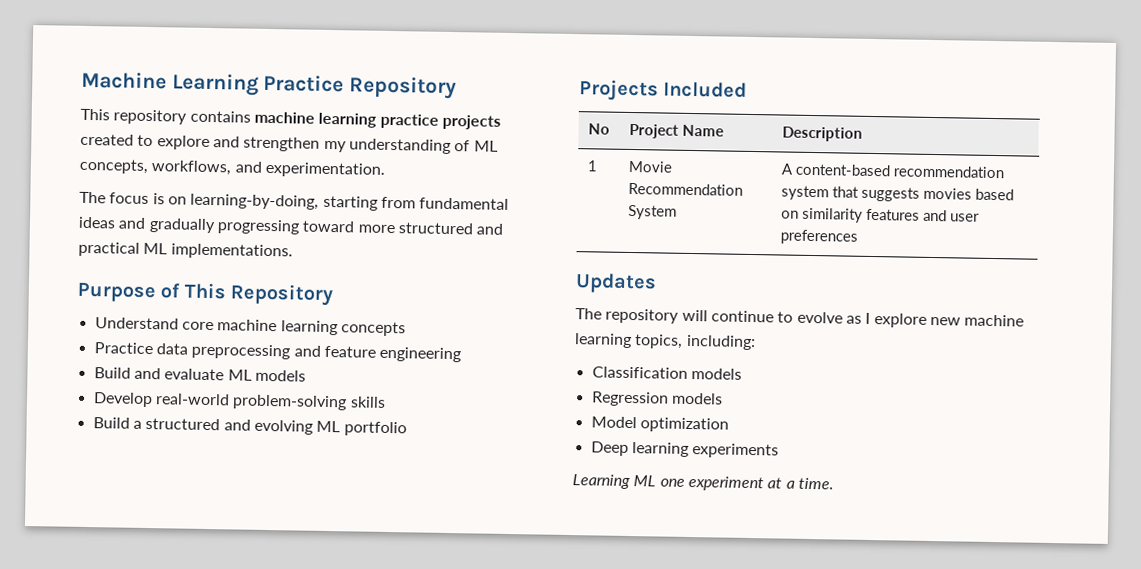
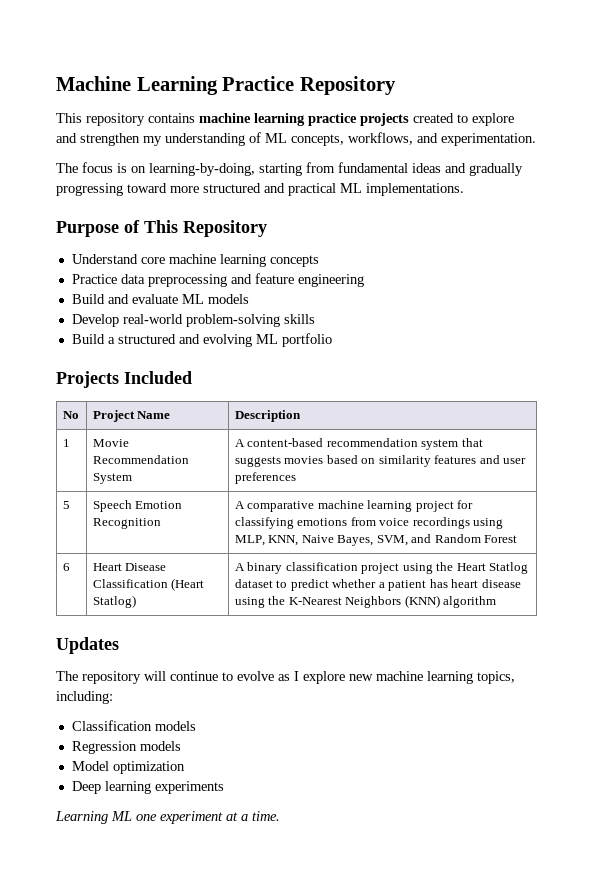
(858, 237) none -> [62,501,70,509] [92,500,183,512] [92,518,161,529] [234,500,474,512] [234,517,504,529] [234,534,518,546] [62,563,70,571] [92,563,167,571] [92,578,205,591] [92,595,136,608] [234,562,529,574] [234,579,521,591] [234,595,497,608] // 5 | Speech Emotion Recognition | A comparative machine learning project for classifying emotions from voice recordings using MLP, KNN, Naive Bayes, SVM, and Random Forest // 6 | Heart Disease Classification (Heart Statlog) | A binary classification project using the Heart Statlog dataset to predict whether a patient has heart disease using the K-Nearest Neighbors (KNN) algorithm

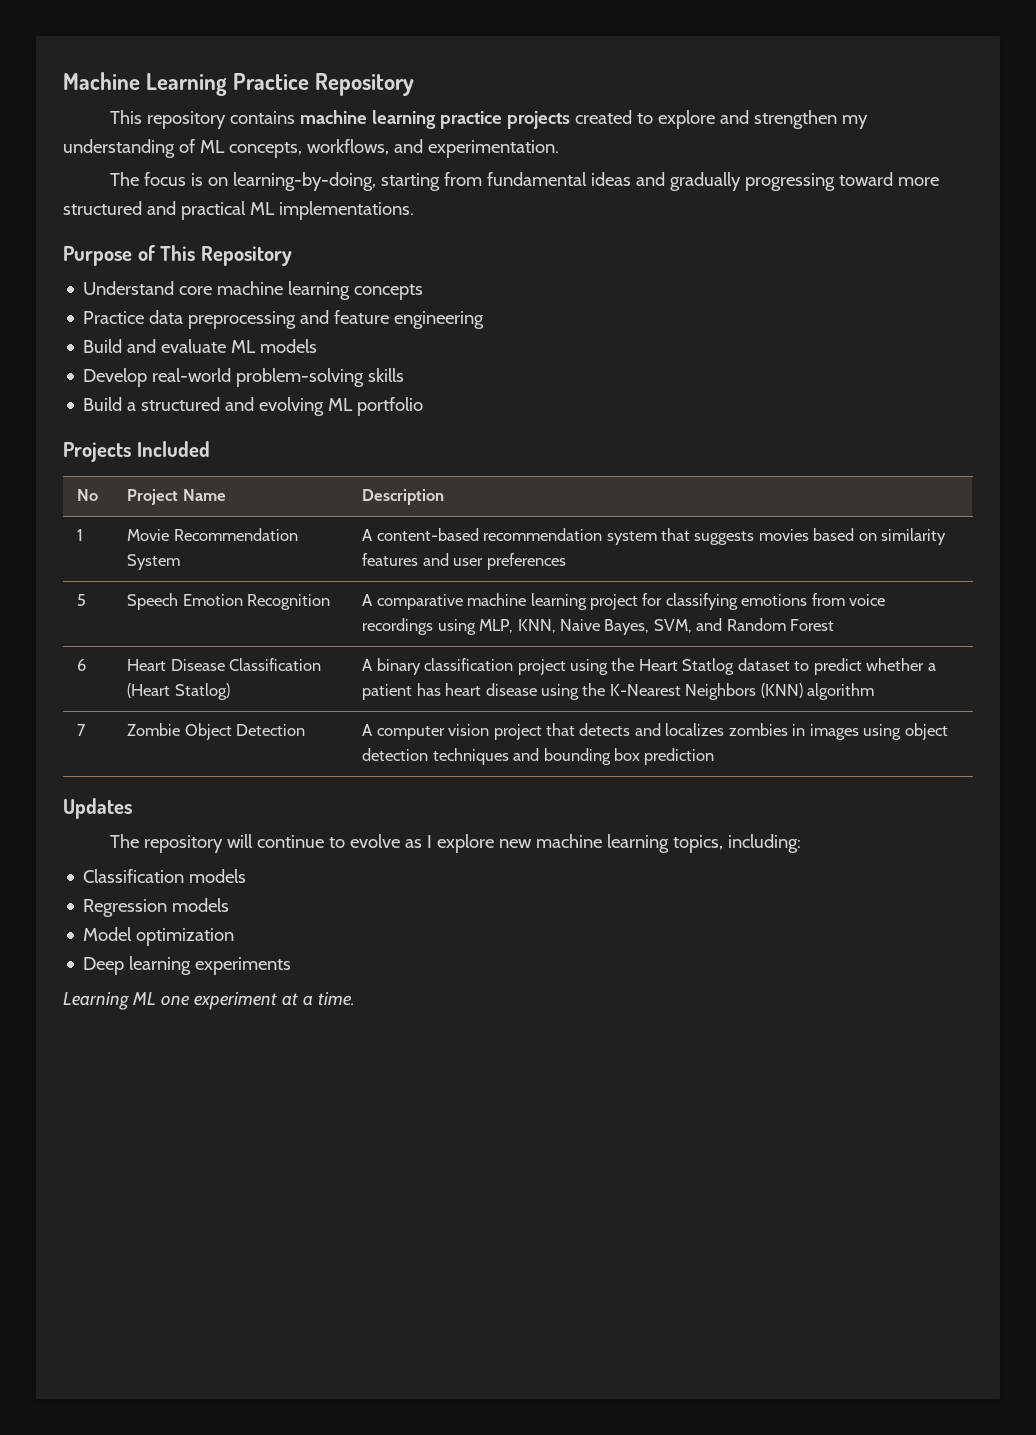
(497, 602) none -> [77,724,87,736] [127,723,306,740] [362,723,948,740] [362,748,715,765] // 7 | Zombie Object Detection | A computer vision project that detects and localizes zombies in images using object detection techniques and bounding box prediction

